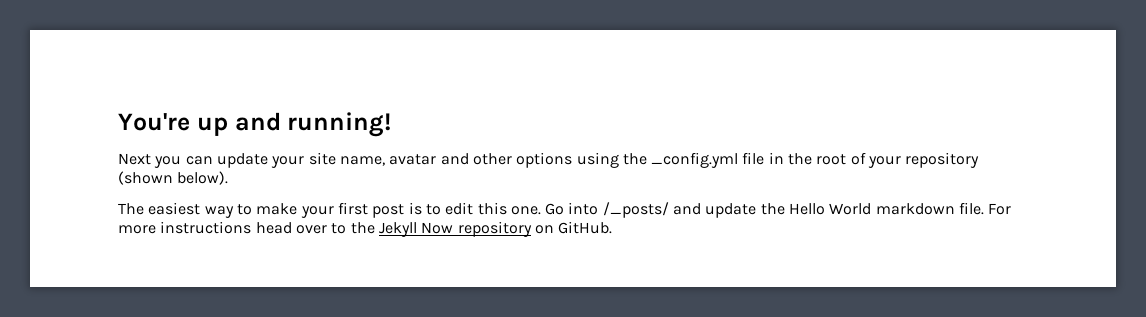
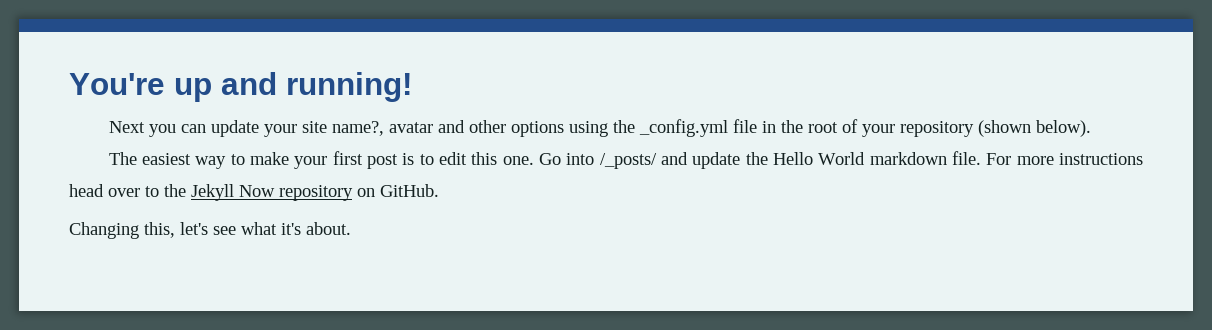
[339,156,385,166] name, -> [331,121,384,136] name?,
(613, 227) none -> [69,222,351,239] // Changing this, let's see what it's about.

